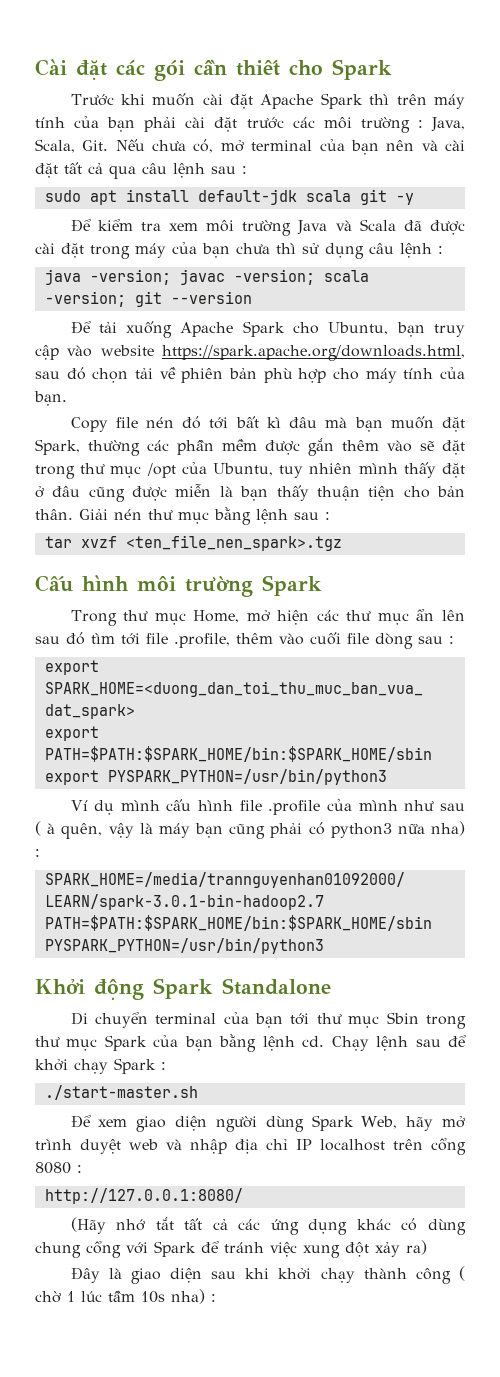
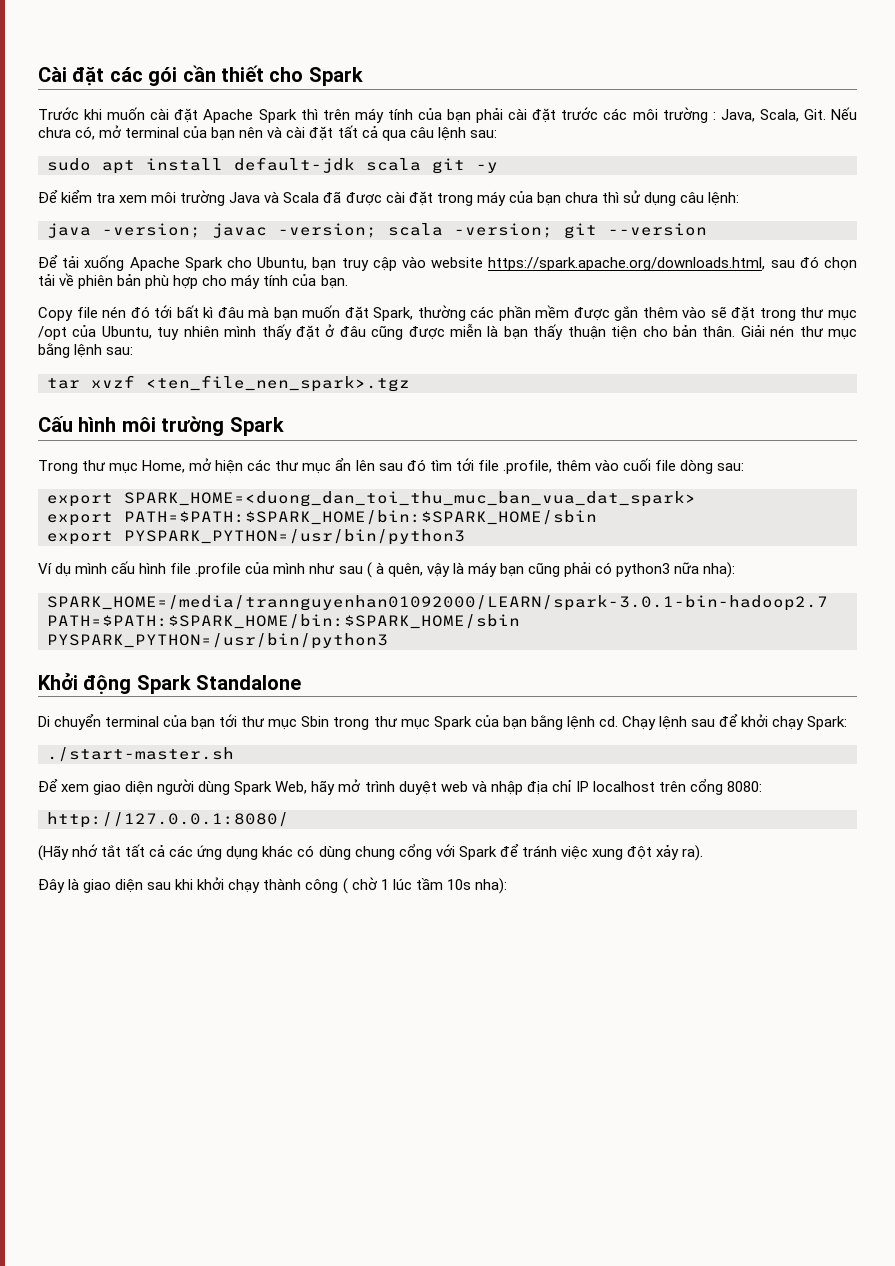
[211,166,247,174] sau : -> [469,130,497,138] sau:
[400,243,443,258] lệnh : -> [708,192,740,206] lệnh:
[294,512,330,520] sau : -> [106,347,134,355] sau:
[418,636,454,644] sau : -> [717,463,745,471] sau:
[431,821,466,836] [35,849,40,857] nha) : -> [703,562,736,578] nha):
[114,1058,166,1074] Spark : -> [807,716,848,730] Spark:
[35,1162,82,1174] 8080 : -> [727,781,763,792] 8080:
[406,1240,427,1255] ra) -> [682,845,704,861] ra).
[171,1289,216,1304] nha) : -> [474,878,507,894] nha):

